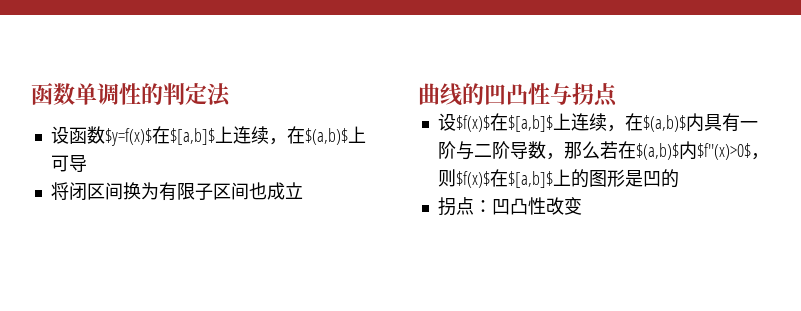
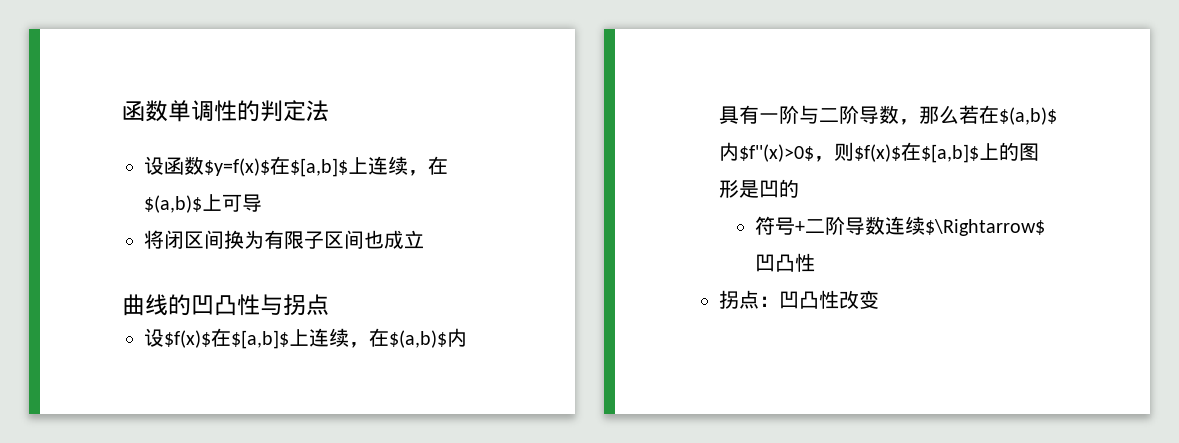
(679, 178) none -> [755,216,1046,236] [755,253,816,272] // 符号+二阶导数连续$\Rightarrow$凹凸性

